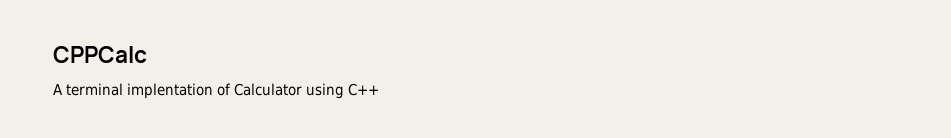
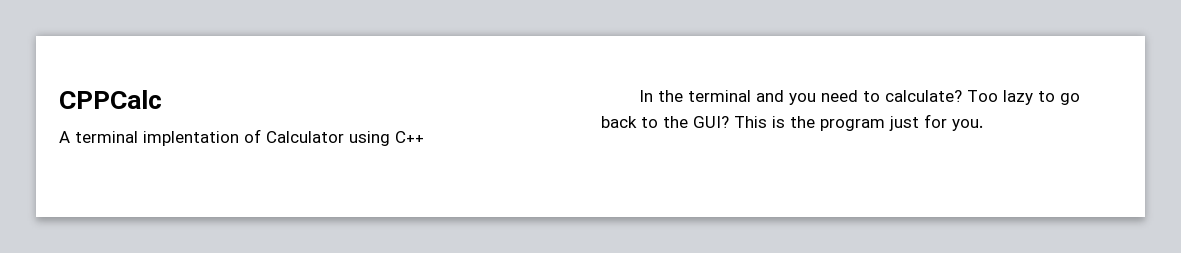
(379, 89) none -> [639,90,1081,105] [601,114,983,131] // In the terminal and you need to calculate? Too lazy to go back to the GUI? This is the program just for you.

